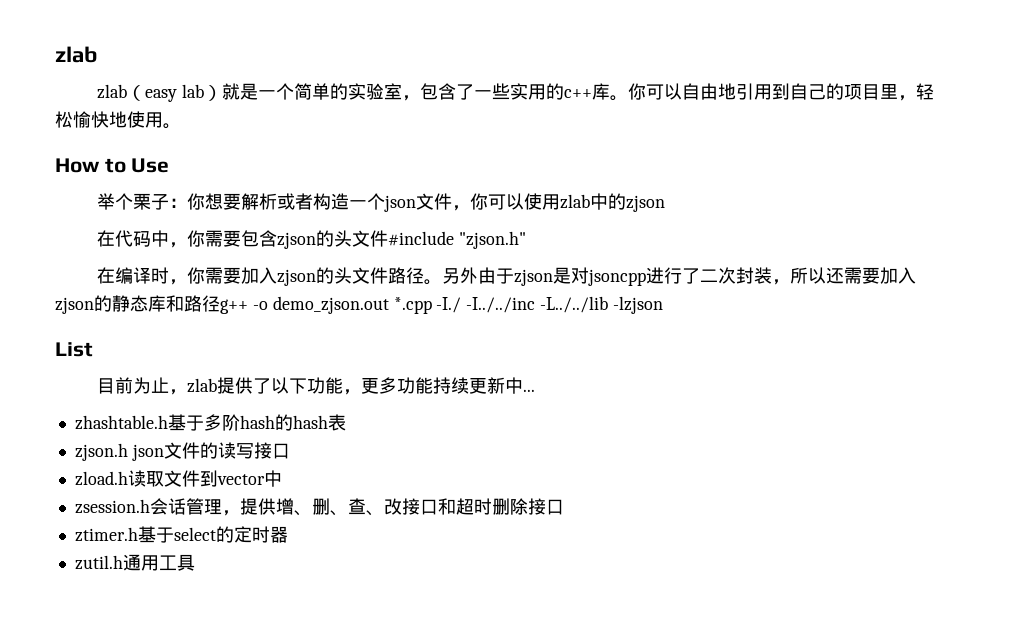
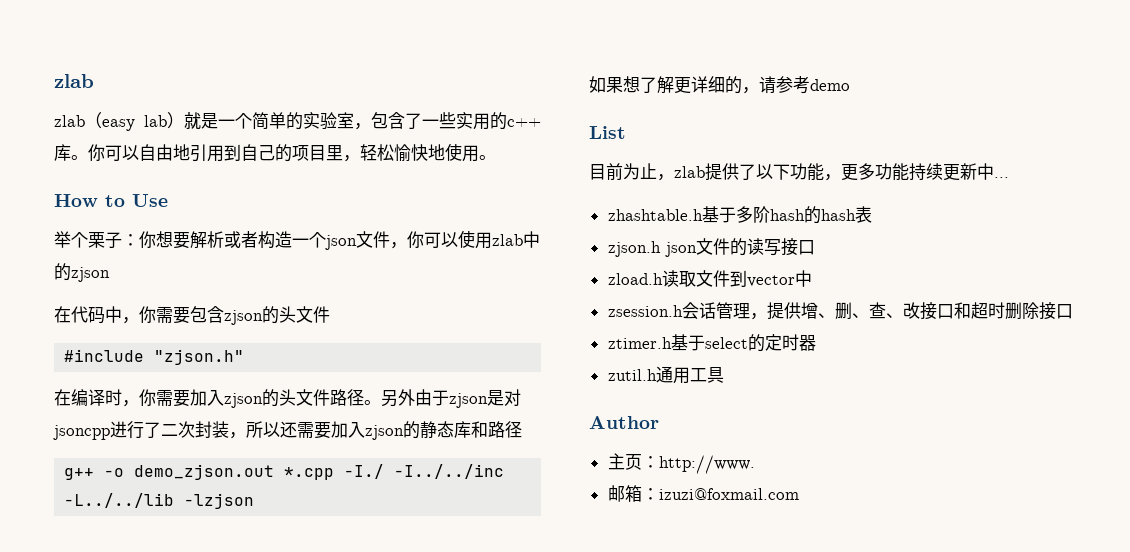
(389, 238) none -> (330, 314) //
(220, 303) none -> (522, 429) //
(664, 305) none -> [589,76,850,94] // 如果想了解更详细的，请参考demo
(195, 562) none -> [589,416,659,429] [607,453,755,474] [607,485,799,502] // Author // 主页：http://www. // 邮箱：izuzi@foxmail.com

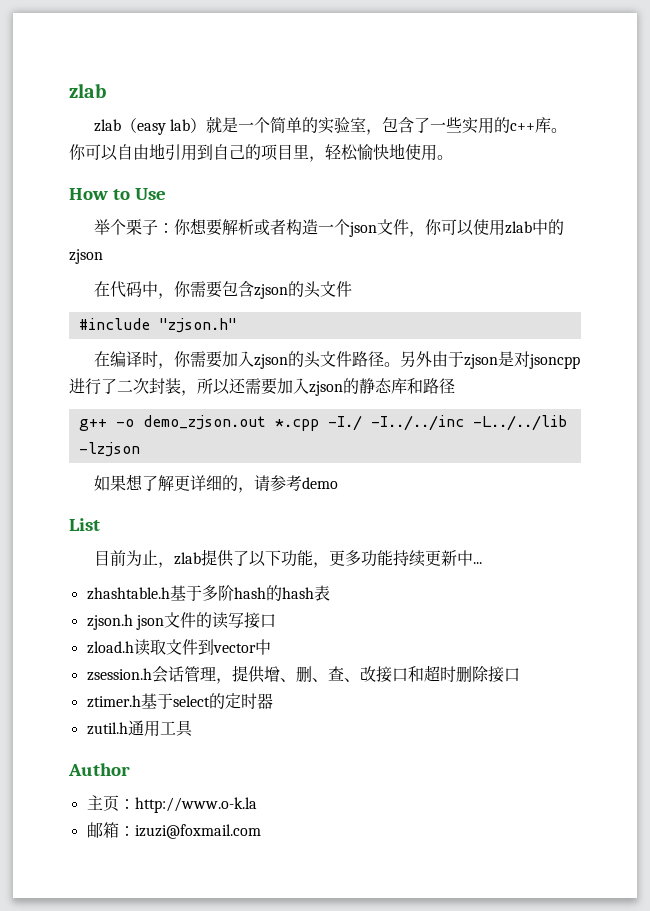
[658,455,755,474] http://www. -> [134,797,257,813] http://www.o-k.la

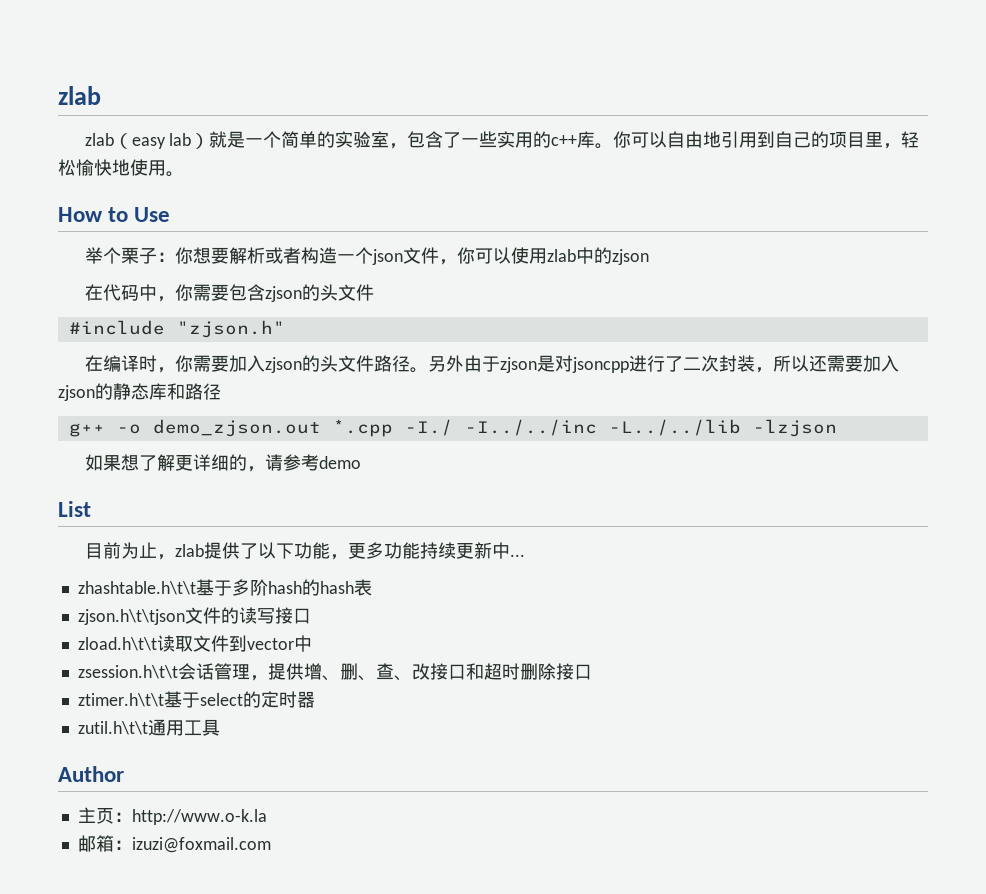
[86,587,170,600] zhashtable.h -> [77,581,196,595] zhashtable.h\t\t
[86,614,164,630] zjson.h json -> [77,609,185,625] zjson.h\t\tjson
[86,641,134,654] zload.h -> [77,637,157,651] zload.h\t\t
[86,668,152,681] zsession.h -> [77,665,178,679] zsession.h\t\t
[86,695,141,708] ztimer.h -> [77,693,164,707] ztimer.h\t\t
[86,722,128,735] zutil.h -> [77,721,148,735] zutil.h\t\t

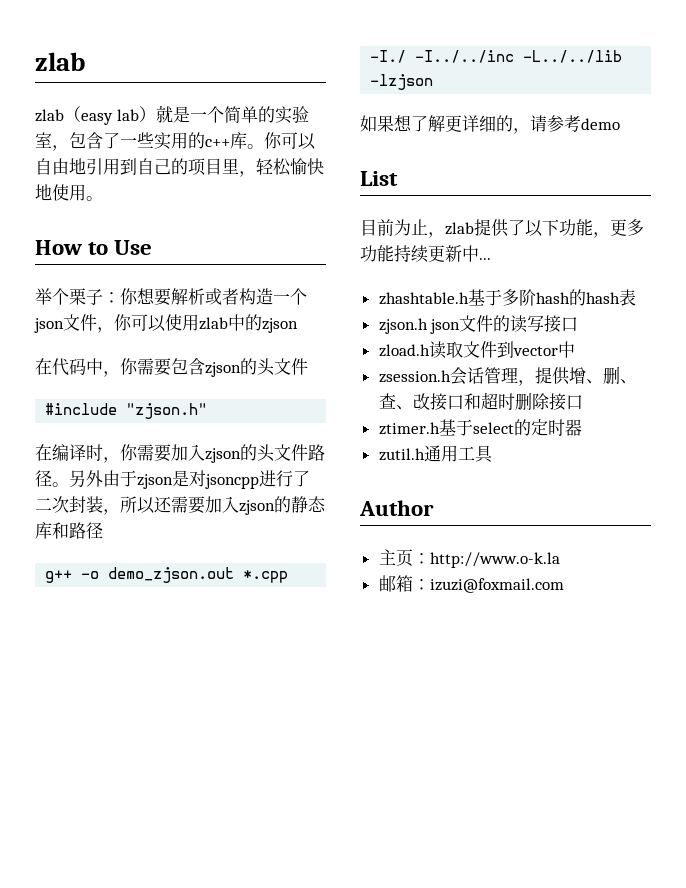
[77,581,196,595] zhashtable.h\t\t -> [378,292,469,305] zhashtable.h
[77,609,185,625] zjson.h\t\tjson -> [378,318,461,334] zjson.h json
[77,637,157,651] zload.h\t\t -> [378,344,430,357] zload.h
[77,665,178,679] zsession.h\t\t -> [378,370,451,383] zsession.h
[77,693,164,707] ztimer.h\t\t -> [378,422,440,435] ztimer.h
[77,721,148,735] zutil.h\t\t -> [378,448,425,461] zutil.h

